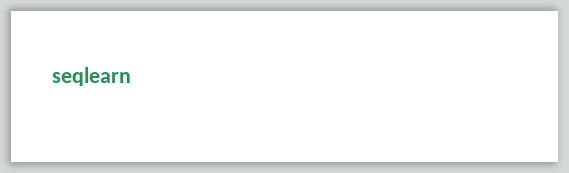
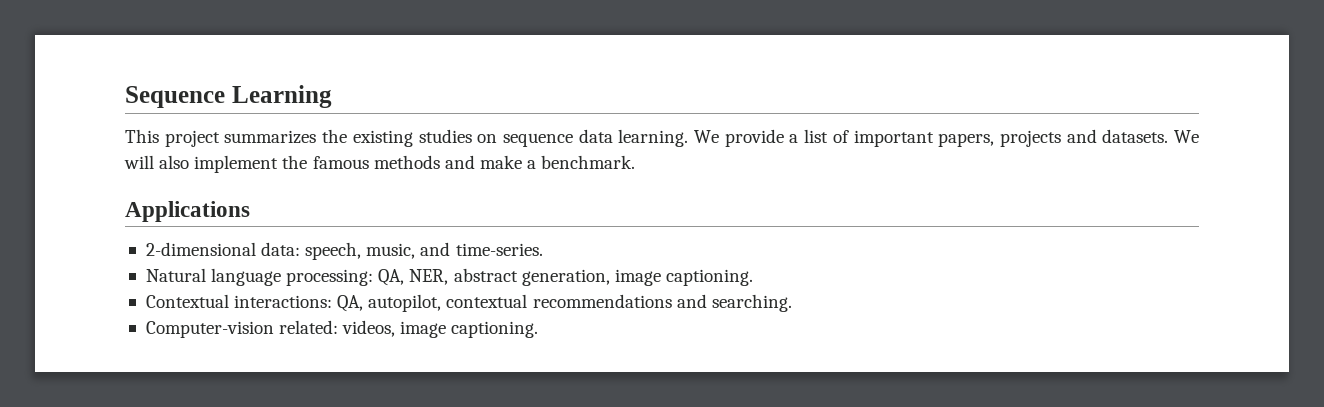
[52,67,131,86] seqlearn -> [125,85,332,108] [125,129,1200,147] [124,155,636,173] [125,201,250,222] [145,242,543,260] [145,268,753,286] [145,294,792,312] [145,320,539,338] Sequence Learning // This project summarizes the existing studies on sequence data learning. We provide a list of important papers, projects and datasets. We will also implement the famous methods and make a benchmark. // Applications // 2-dimensional data: speech, music, and time-series. // Natural language processing: QA, NER, abstract generation, image captioning. // Contextual interactions: QA, autopilot, contextual recommendations and searching. // Computer-vision related: videos, image captioning.

